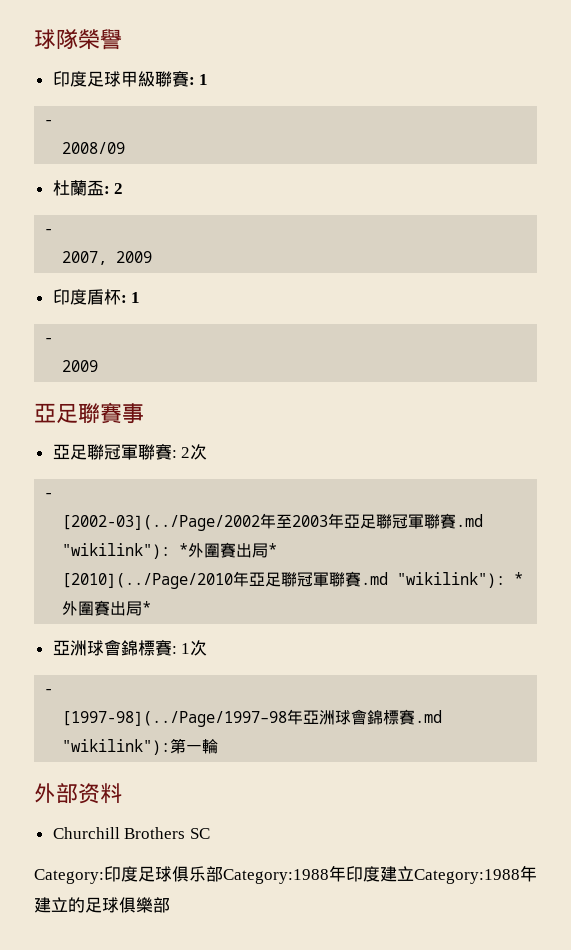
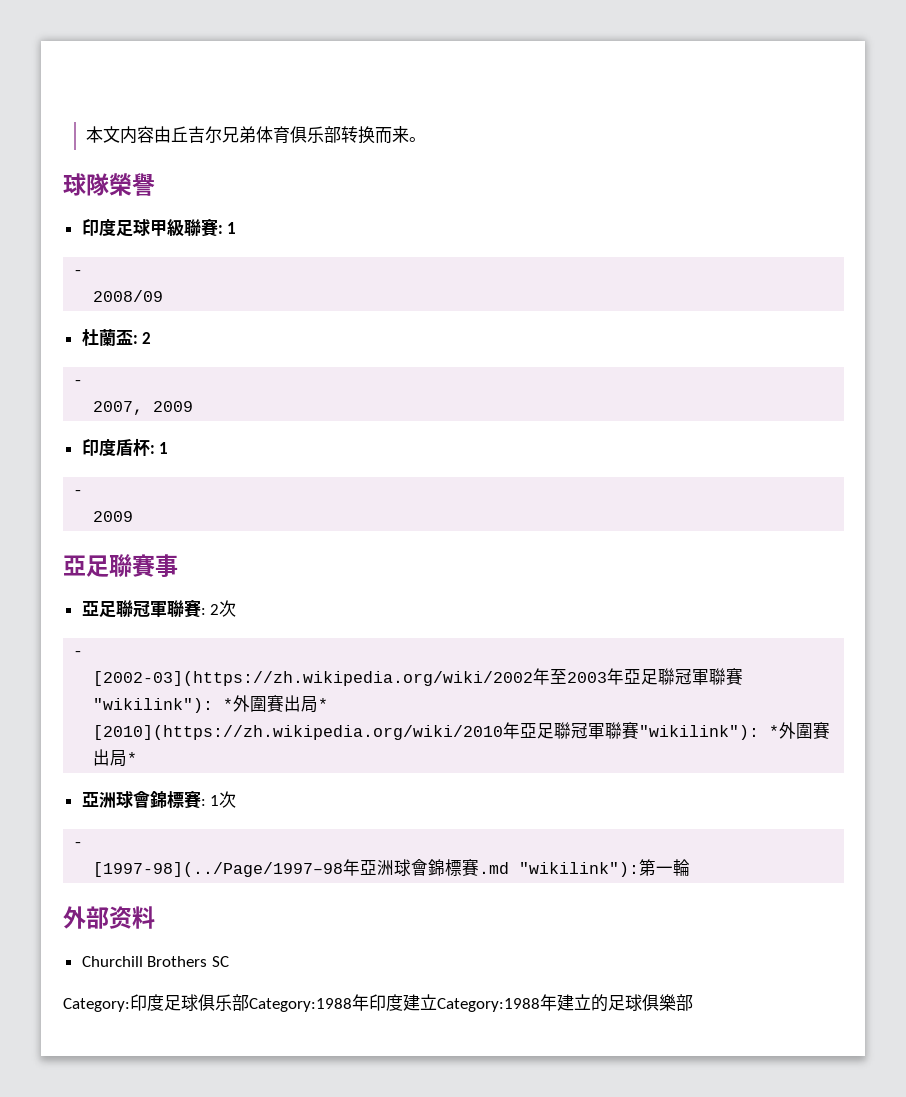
(34, 39) none -> [85,126,426,144] 本文内容由丘吉尔兄弟体育俱乐部转换而来。 //
[62,515,261,531] [2002-03](../Page/2002 -> [93,671,534,686] [2002-03](https://zh.wikipedia.org/wiki/2002
[456,514,484,527] [62,542,278,559] [62,571,389,589] .md "wikilink"): *外圍賽出局* // [2010](../Page/2010年亞足聯冠軍聯賽.md -> [93,695,329,713] [93,722,640,740] "wikilink"): *外圍賽出局* // [2010](https://zh.wikipedia.org/wiki/2010年亞足聯冠軍聯賽

